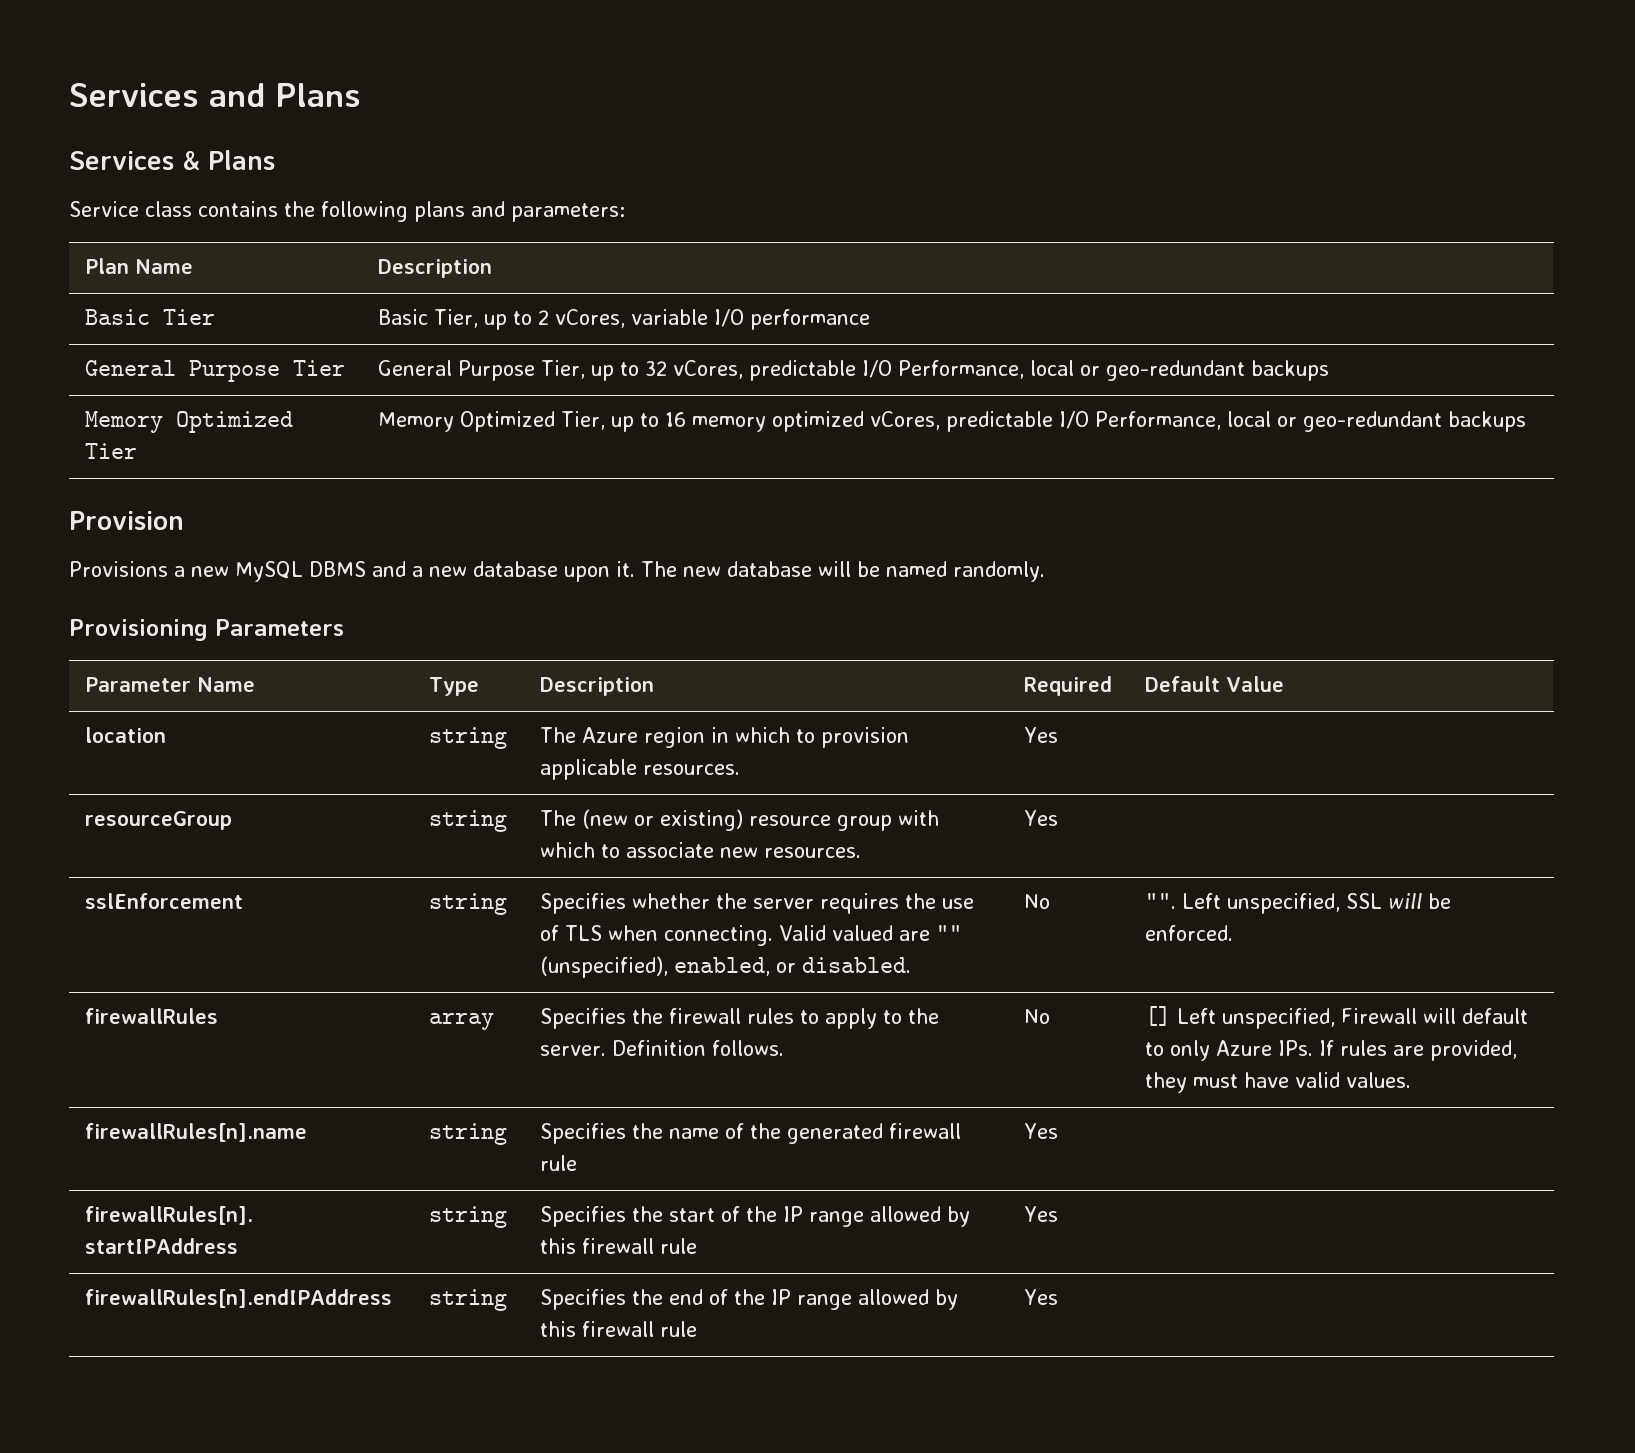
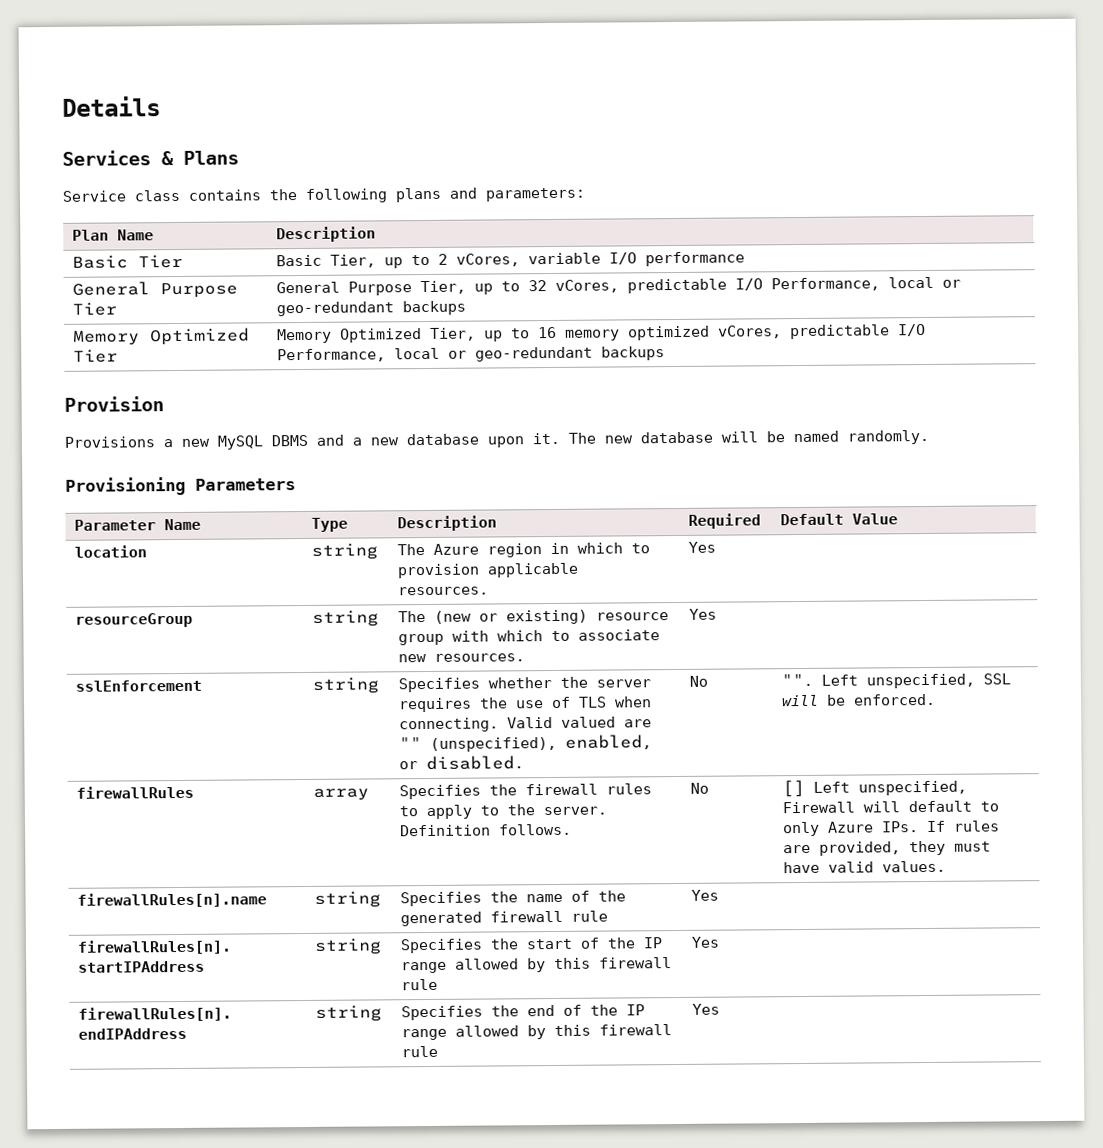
[69,83,361,107] Services and Plans -> [62,96,161,117] Details

